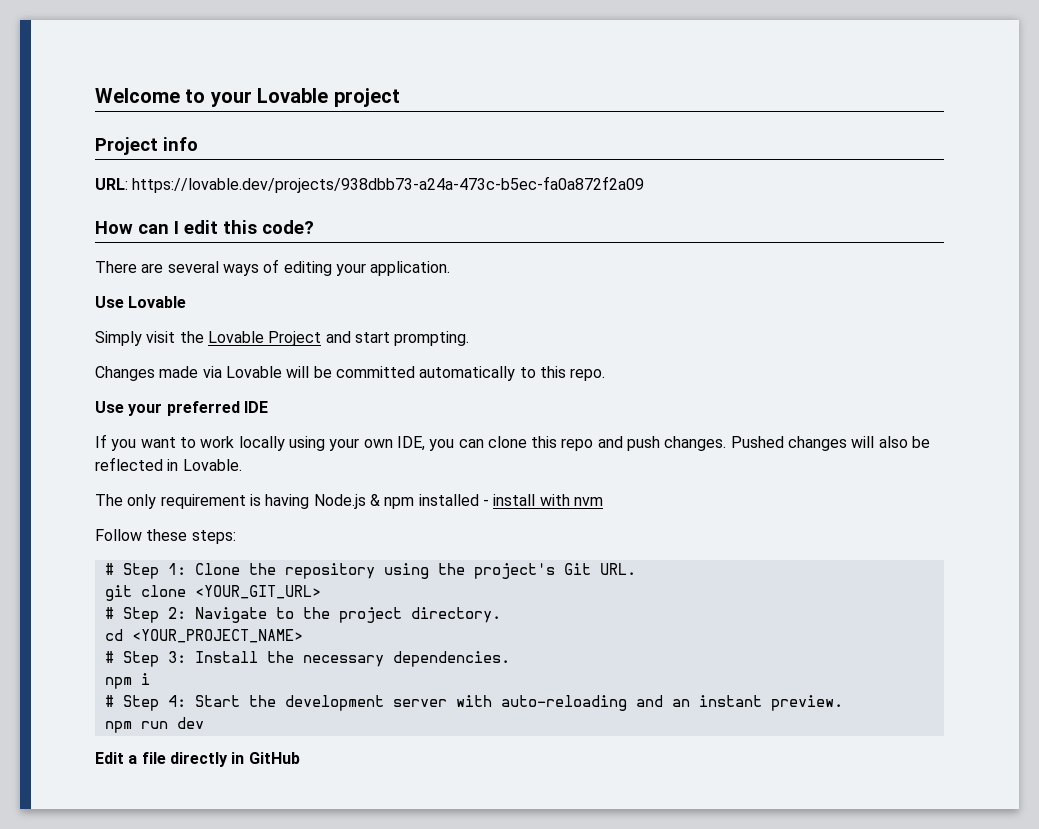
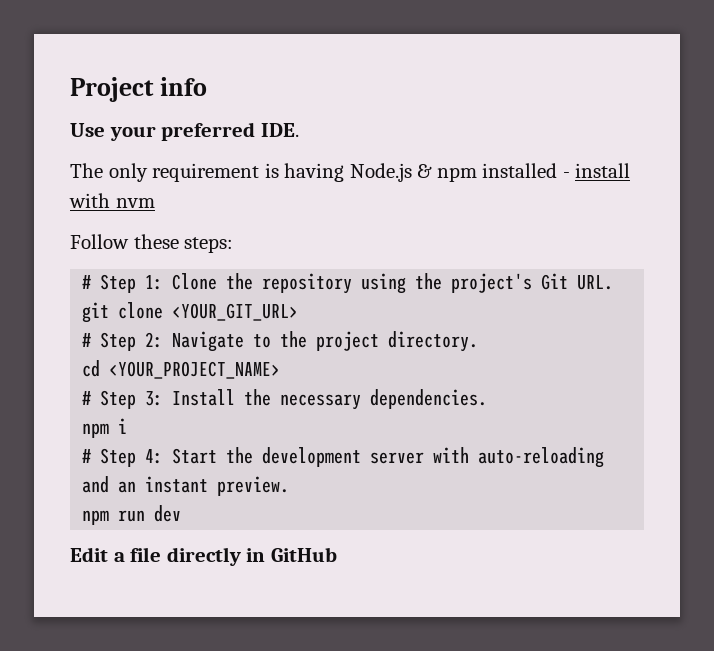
[95,88,400,107] [95,137,198,155] [95,176,645,193] [95,220,314,234] [95,259,451,276] [95,296,187,308] [95,331,470,346] [95,366,606,381] [95,401,268,416] [95,434,931,451] [95,457,242,471] Welcome to your Lovable project // Project info // URL: https://lovable.dev/projects/938dbb73-a24a-473c-b5ec-fa0a872f2a09 // How can I edit this code? // There are several ways of editing your application. // Use Lovable // Simply visit the Lovable Project and start prompting. // Changes made via Lovable will be committed automatically to this repo. // Use your preferred IDE // If you want to work locally using your own IDE, you can clone this repo and push changes. Pushed changes will also be reflected in Lovable. -> [70,77,207,102] [70,122,299,141] Project info // Use your preferred IDE.

